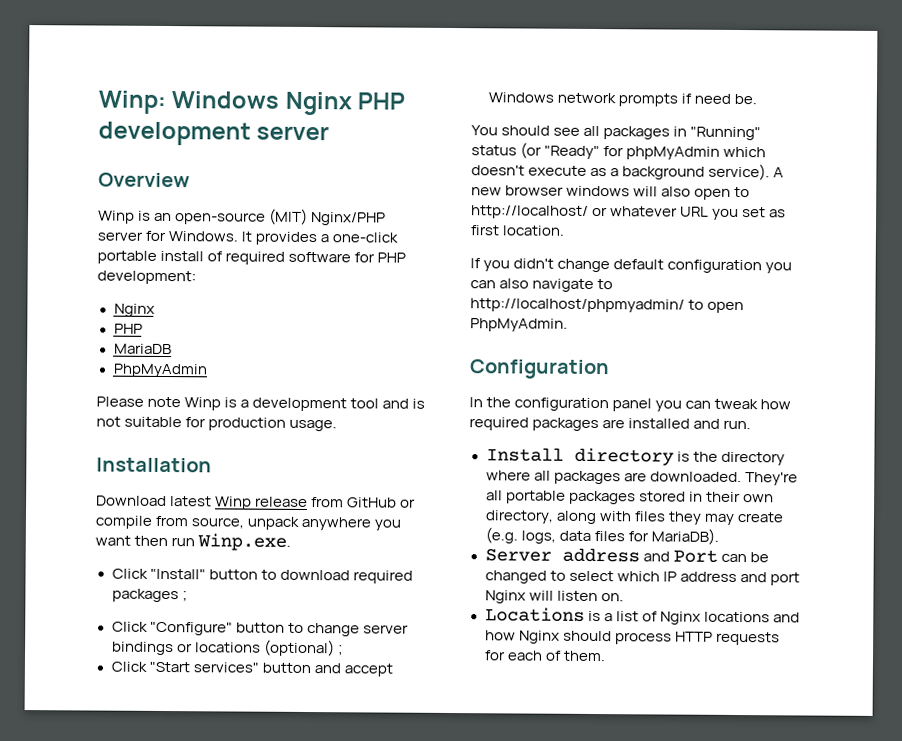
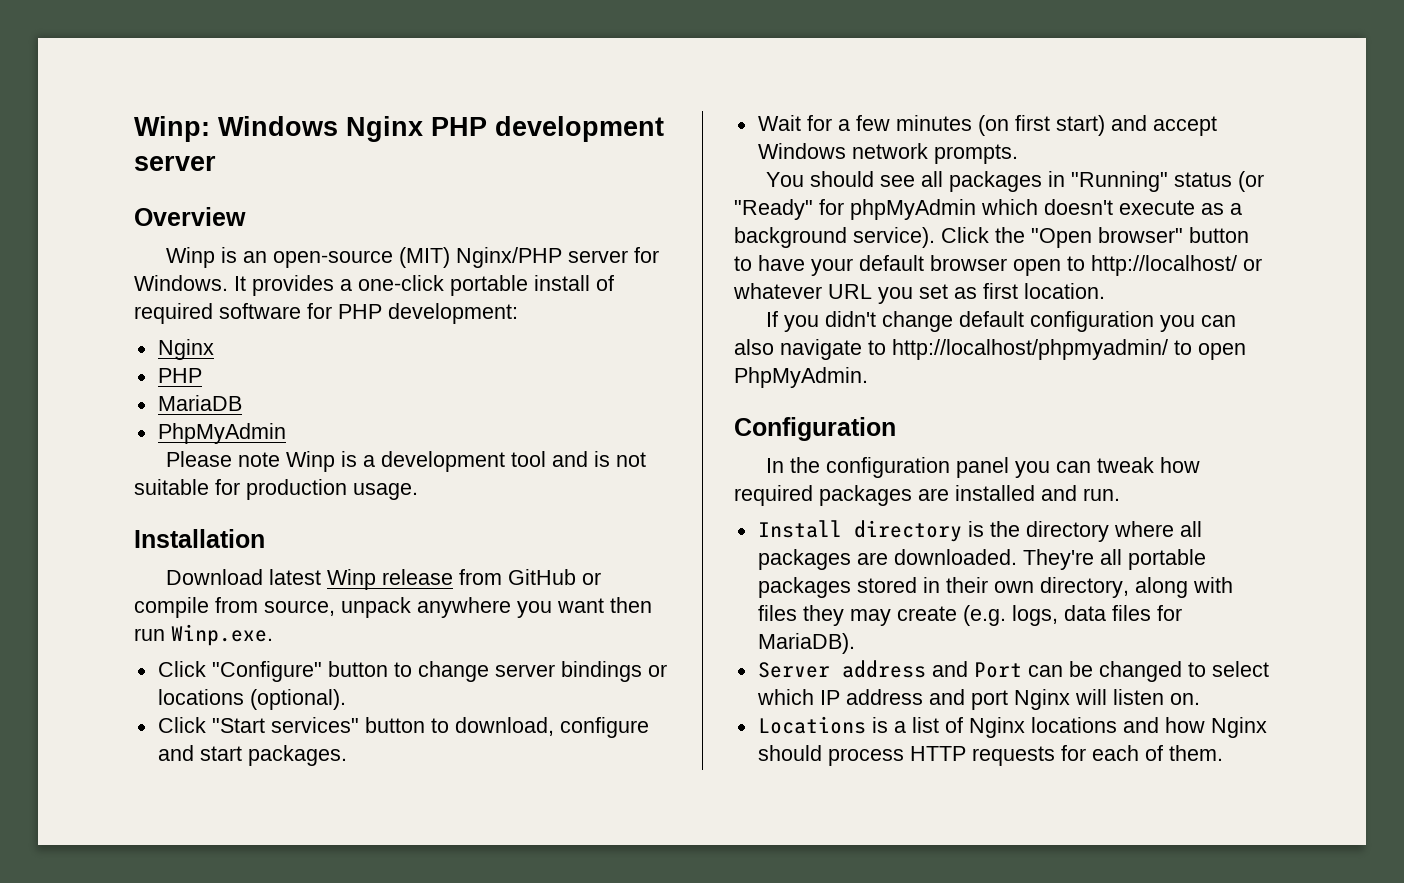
[111,568,413,584] [111,588,188,603] // Click "Install" button to download required packages ; -> (273, 635) none
[263,639,344,657] (optional) ; -> [249,689,346,710] (optional).
[313,663,393,677] [487,92,757,107] and accept Windows network prompts if need be. -> [430,717,649,738] [157,745,347,766] [757,115,1217,136] [757,143,1018,164] to download, configure and start packages. // Wait for a few minutes (on first start) and accept Windows network prompts.
[773,167,785,178] [471,185,692,197] A new browser windows will also -> [941,227,1249,248] [734,255,1007,276] Click the "Open browser" button to have your default browser

